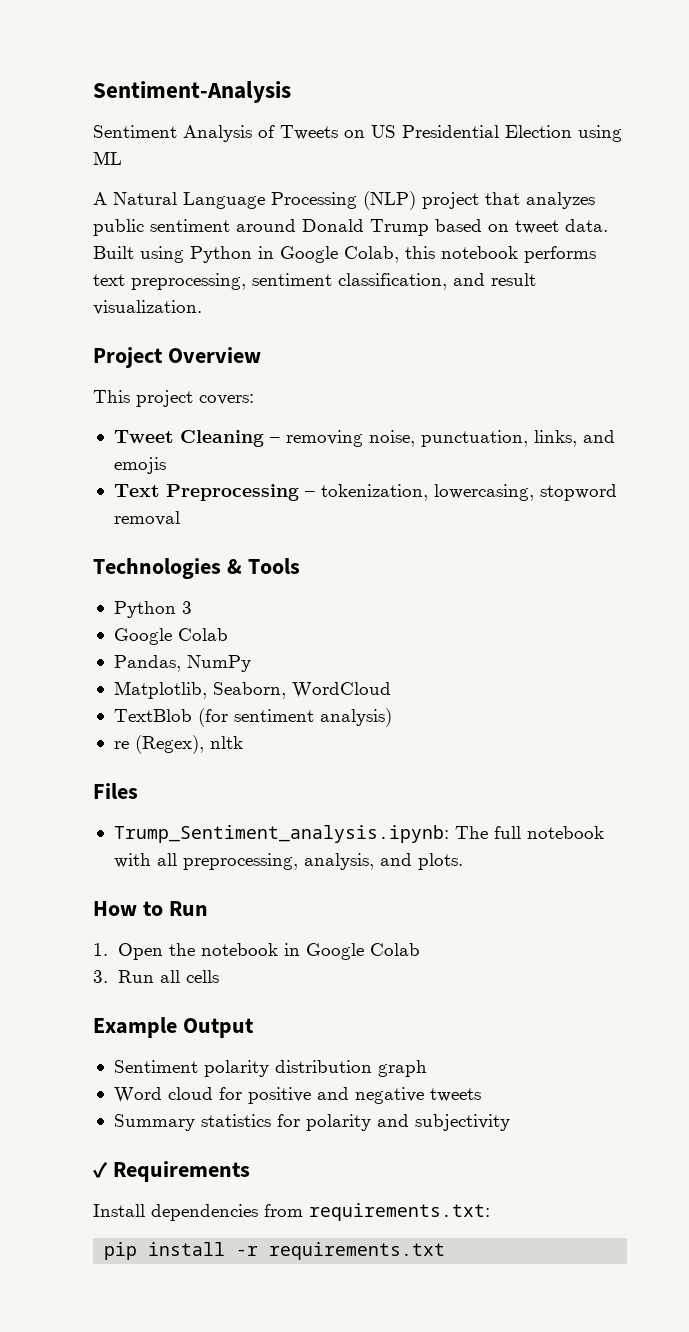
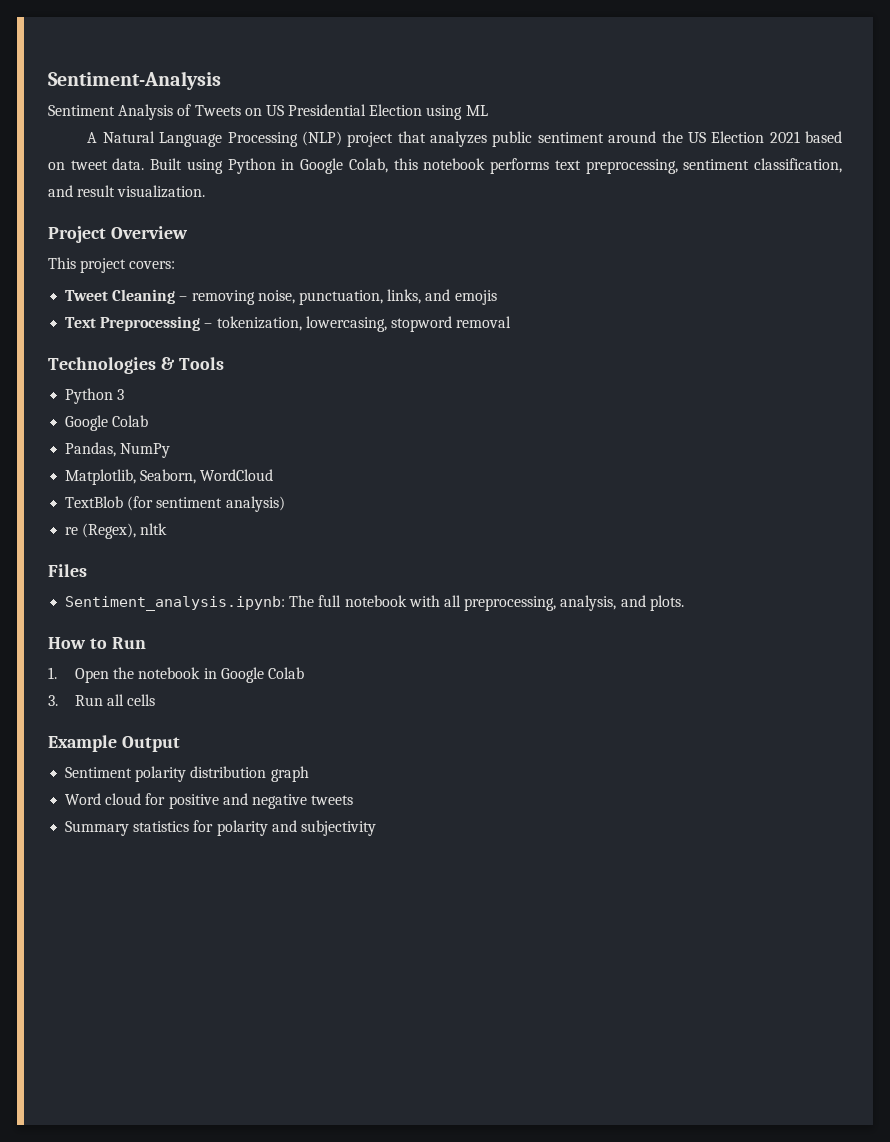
[302,219,429,236] Donald Trump -> [661,131,800,143] the US Election 2021
[113,825,449,843] Trump_Sentiment_analysis.ipynb: -> [65,596,286,611] Sentiment_analysis.ipynb:
[93,1161,250,1182] [93,1203,490,1221] [104,1242,446,1260] // ✓ Requirements // Install dependencies from requirements.txt: // pip install -r requirements.txt -> (376, 828) none

